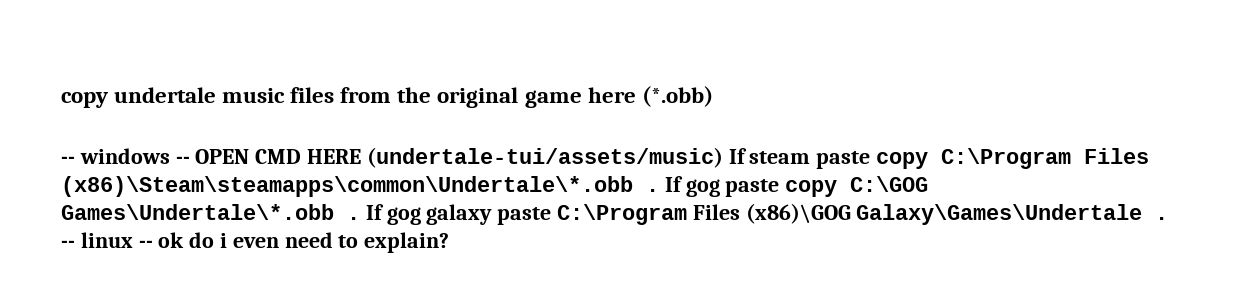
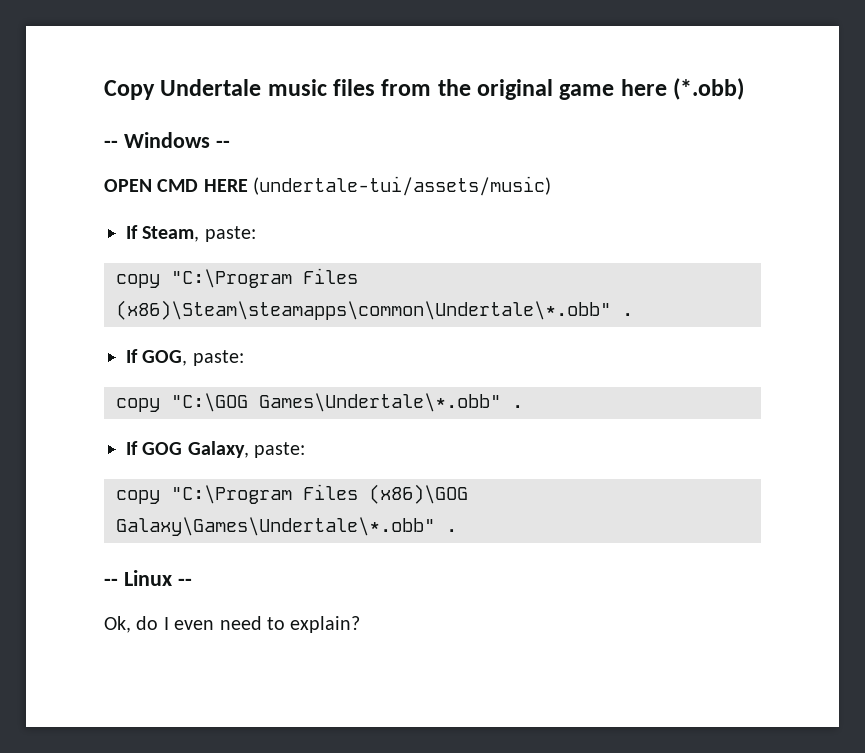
[61,87,217,108] copy undertale -> [104,79,262,100] Copy Undertale
[79,148,190,164] windows -- -> [123,132,230,148] Windows -- //
[728,148,1150,169] [61,176,929,197] [61,204,688,225] If steam paste copy C:\Program Files (x86)\Steam\steamapps\common\Undertale\*.obb . If gog paste copy C:\GOG Games\Undertale\*.obb . If gog galaxy paste C:\Program -> [126,225,256,242] [116,268,358,288] [116,300,633,320] [126,349,244,366] [116,393,523,412] [126,441,306,458] [116,485,292,504] // If Steam, paste: // copy "C:\Program Files (x86)\Steam\steamapps\common\Undertale\*.obb" . // If GOG, paste: // copy "C:\GOG Games\Undertale\*.obb" . // If GOG Galaxy, paste: // copy "C:\Program
[856,204,1169,225] [61,232,228,248] Galaxy\Games\Undertale . -- linux -- ok do i -> [116,517,457,536] [104,570,192,586] [104,616,169,633] Galaxy\Games\Undertale\*.obb" . // -- Linux -- // Ok, do I

